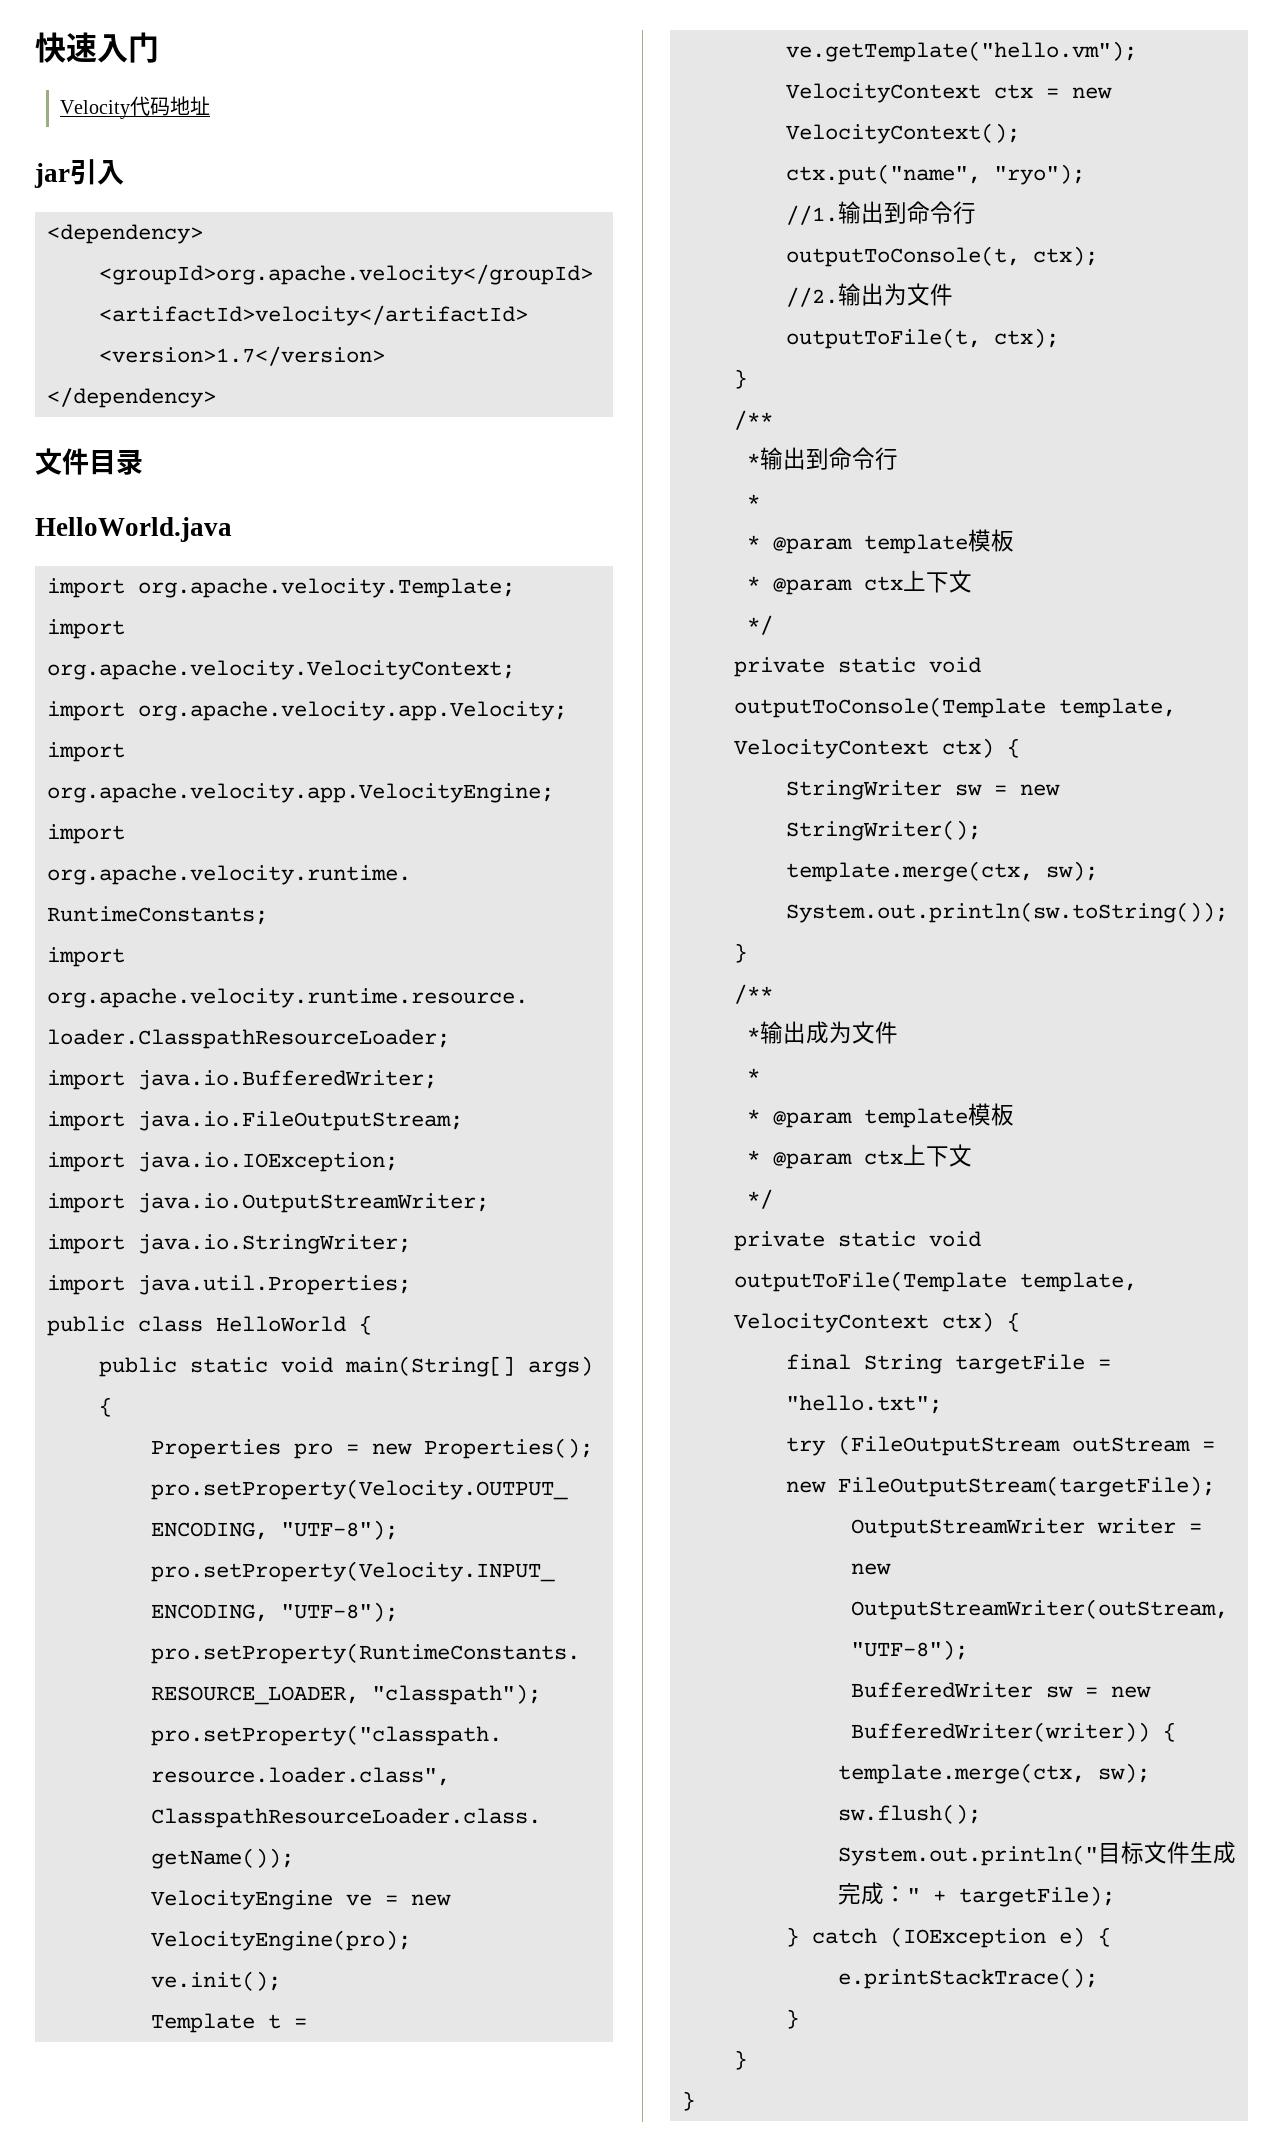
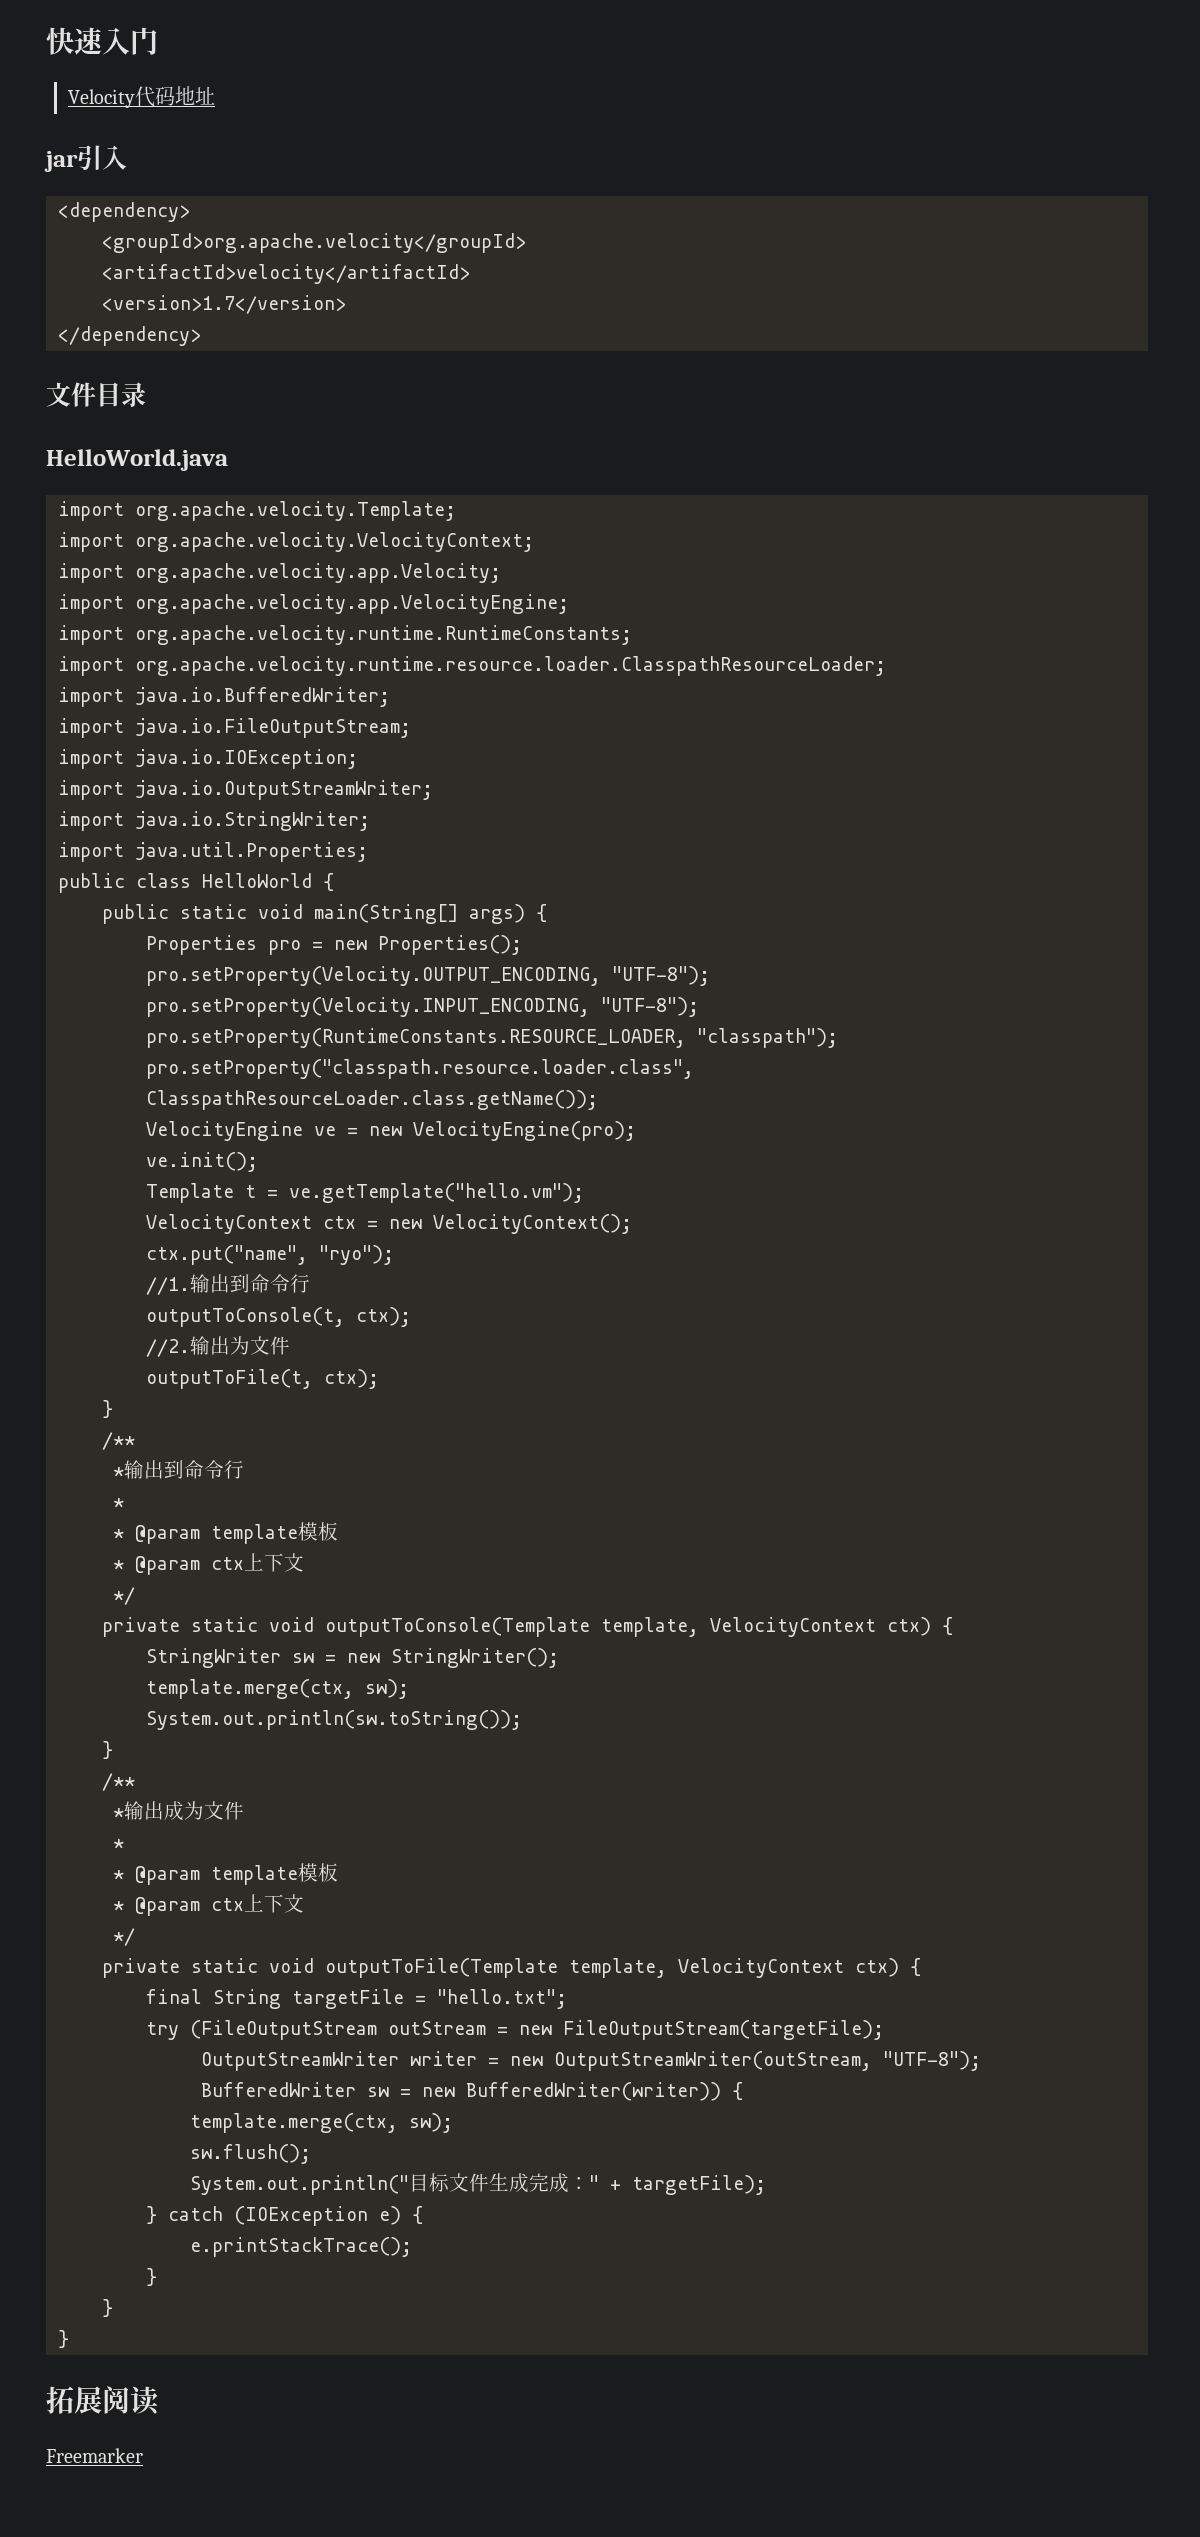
(695, 2101) none -> [46,2386,159,2415] [46,2448,143,2463] // 拓展阅读 // Freemarker

